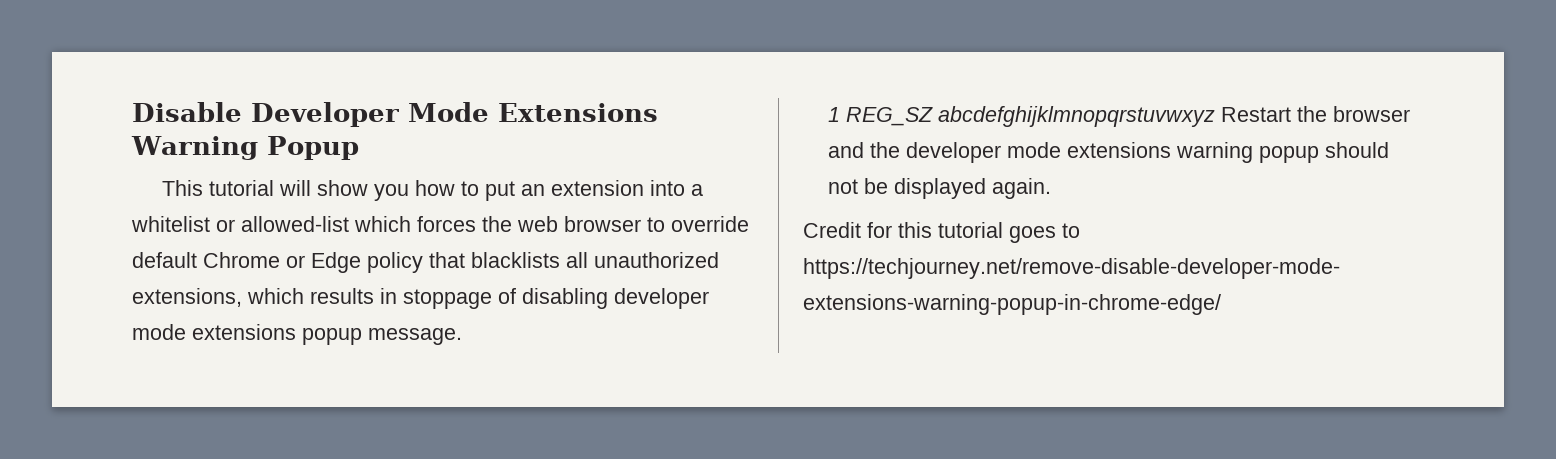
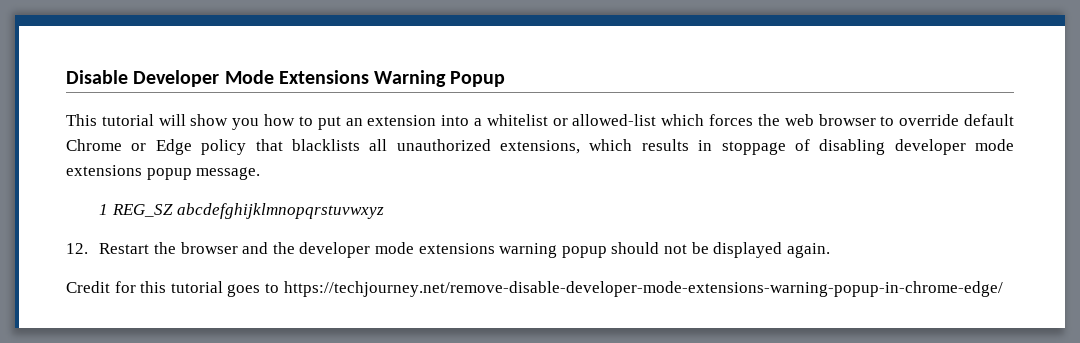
(1216, 116) none -> [66,243,88,254] // 12.

